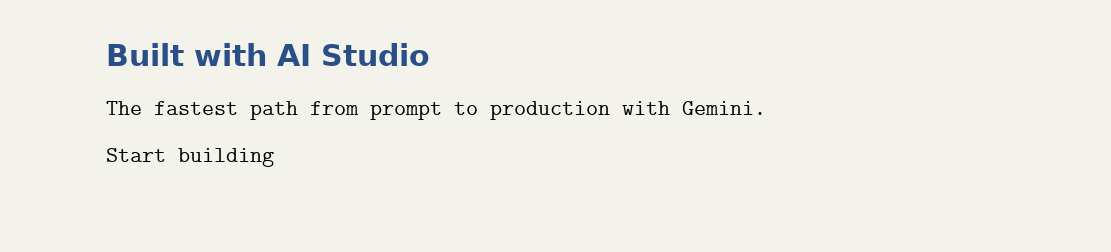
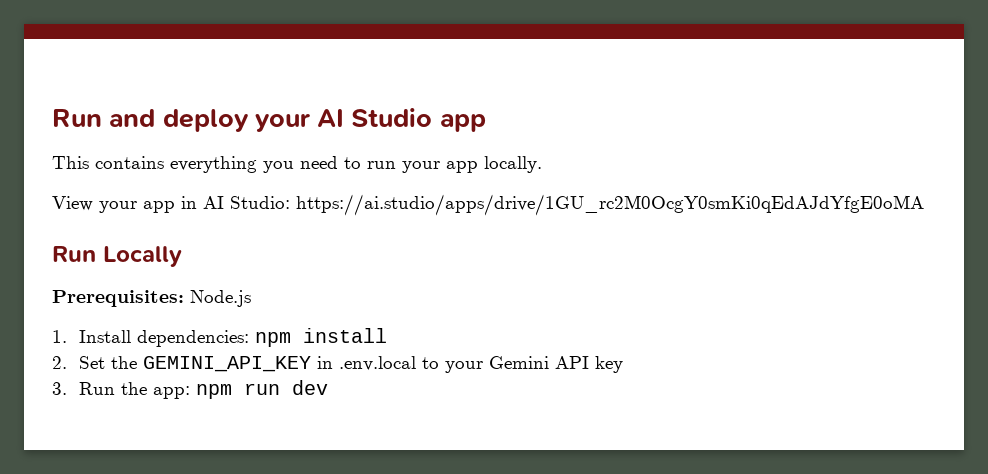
[106,43,430,66] [106,101,766,120] [106,148,274,167] Built with AI Studio // The fastest path from prompt to production with Gemini. // Start building -> [52,108,486,132] [52,156,542,173] [52,194,924,216] [52,246,182,267] [52,290,251,307] [52,328,388,347] [52,356,624,373] [52,380,329,399] Run and deploy your AI Studio app // This contains everything you need to run your app locally. // View your app in AI Studio: https://ai.studio/apps/drive/1GU_rc2M0OcgY0smKi0qEdAJdYfgE0oMA // Run Locally // Prerequisites: Node.js // 1. Install dependencies: npm install // 2. Set the GEMINI_API_KEY in .env.local to your Gemini API key // 3. Run the app: npm run dev

